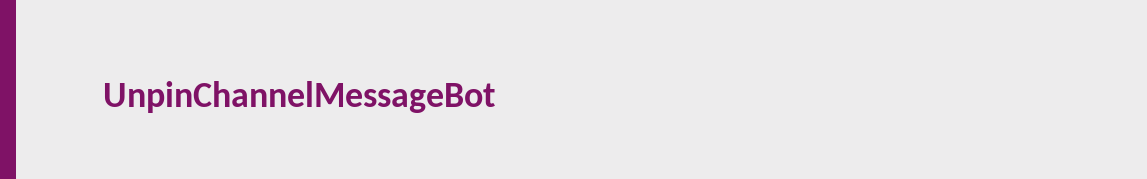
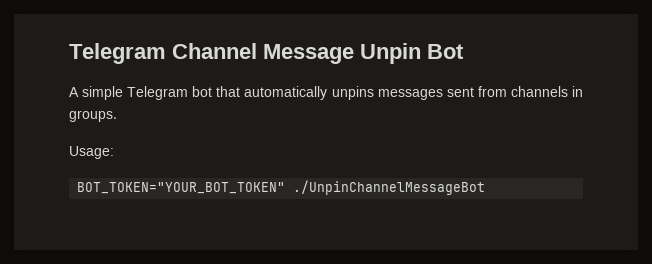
[103,81,495,113] UnpinChannelMessageBot -> [69,43,464,64] [69,86,583,100] [69,110,117,122] [69,146,114,159] [77,180,486,195] Telegram Channel Message Unpin Bot // A simple Telegram bot that automatically unpins messages sent from channels in groups. // Usage: // BOT_TOKEN="YOUR_BOT_TOKEN" ./UnpinChannelMessageBot

